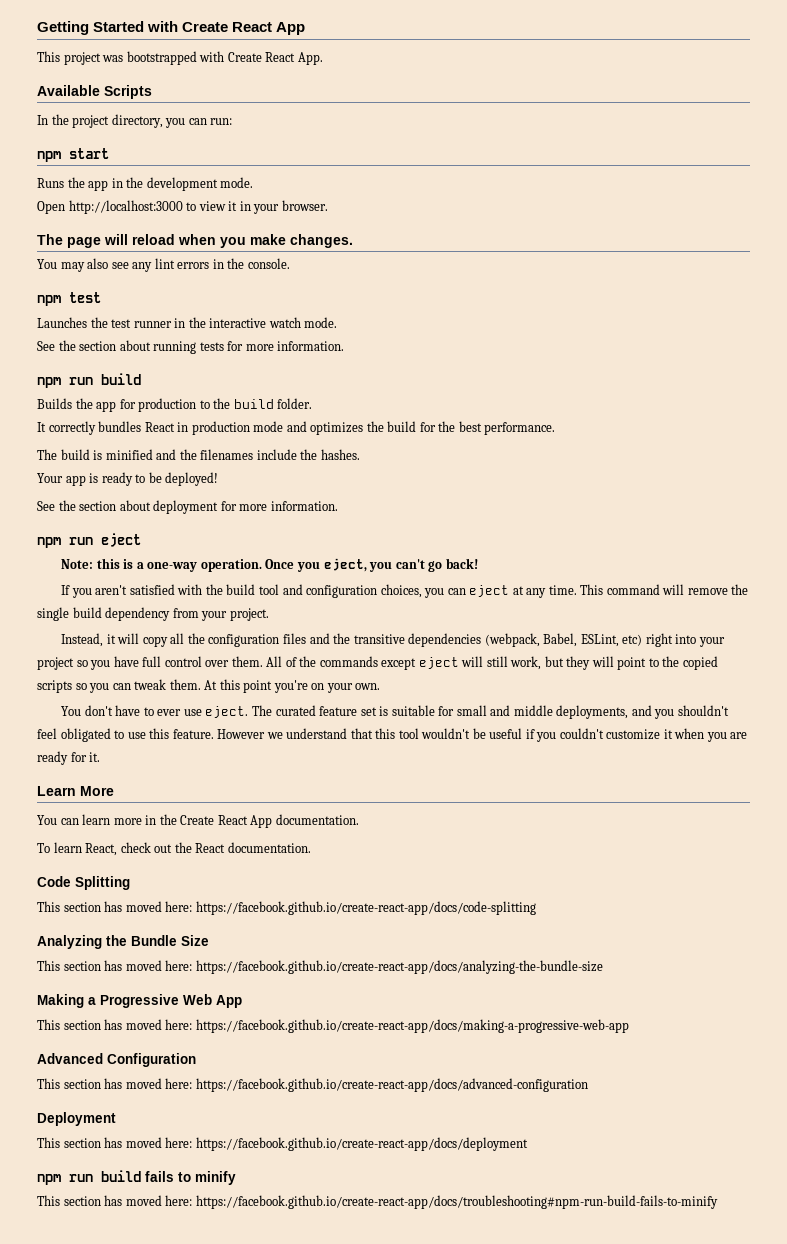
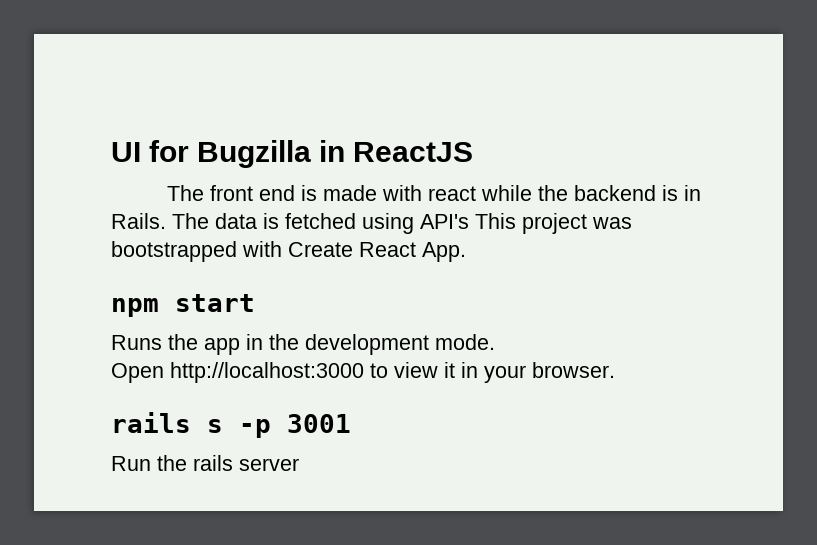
[37,21,306,35] Getting Started with Create React App // -> [111,140,474,168] [166,185,701,201] [111,213,469,234] UI for Bugzilla in ReactJS // The front end is made with react while the backend is in Rails. The data is fetched using API's
[37,85,152,99] [37,114,233,128] // Available Scripts // In the project directory, you can run: -> (466, 252) none
[37,234,353,248] [37,258,290,272] [37,292,101,306] [37,317,338,328] [37,340,345,354] [37,373,141,388] [37,398,313,412] [37,421,556,435] [37,449,360,460] [37,472,219,486] [37,500,338,514] [37,533,141,548] [61,558,478,572] [61,584,749,598] [37,607,269,621] [61,633,725,647] [37,656,718,670] [37,679,381,693] [61,705,729,719] [37,728,748,742] [37,751,101,765] [37,786,114,796] [37,814,359,828] [37,842,311,856] [37,876,130,890] [37,901,536,915] [37,935,209,949] [37,960,603,974] [37,994,242,1008] [37,1019,629,1033] [37,1053,196,1067] [37,1078,588,1092] [37,1112,116,1126] [37,1137,528,1151] [37,1170,236,1185] [37,1195,718,1209] The page will reload when you make changes. // You may also see any lint errors in the console. // npm test // Launches the test runner in the interactive watch mode. // See the section about running tests for more information. // npm run build // Builds the app for production to the build folder. // It correctly bundles React in production mode and optimizes the build for the best performance. // The build is minified and the filenames include the hashes. // Your app is ready to be deployed! // See the section about deployment for more information. // npm run eject // Note: this is a one-way operation. Once you eject, you can't go back! // If you aren't satisfied with the build tool and configuration choices, you can eject at any time. This command will remove the single build dependency from your project. // Instead, it will copy all the configuration files and the transitive dependencies (webpack, Babel, ESLint, etc) right into your project so you have full control over them. All of the commands except eject will still work, but they will point to the copied scripts so you can tweak them. At this point you're on your own. // You don't have to ever use eject. The curated feature set is suitable for small and middle deployments, and you shouldn't feel obligated to use this feature. However we understand that this tool wouldn't be useful if you couldn't customize it when you are ready for it. // Learn More // You can learn more in the Create React App documentation. // To learn React, check out the React documentation. // Code Splitting // This section has moved here: https://facebook.github.io/create-react-app/docs/code-splitting // Analyzing the Bundle Size // This section has moved here: https://facebook.github.io/create-react-app/docs/analyzing-the-bundle-size // Making a Progressive Web App // This section has moved here: https://facebook.github.io/create-react-app/docs/making-a-progressive-web-app // Advanced Configuration // This section has moved here: https://facebook.github.io/create-react-app/docs/advanced-configuration // Deployment // This section has moved here: https://facebook.github.io/create-react-app/docs/deployment // npm run build fails to minify // This section has moved here: https://facebook.github.io/create-react-app/docs/troubleshooting#npm-run-build-fails-to-minify -> [111,412,351,438] [111,455,299,471] rails s -p 3001 // Run the rails server

